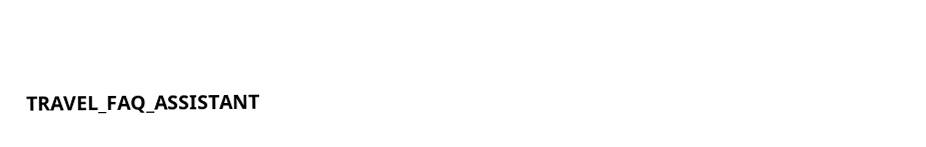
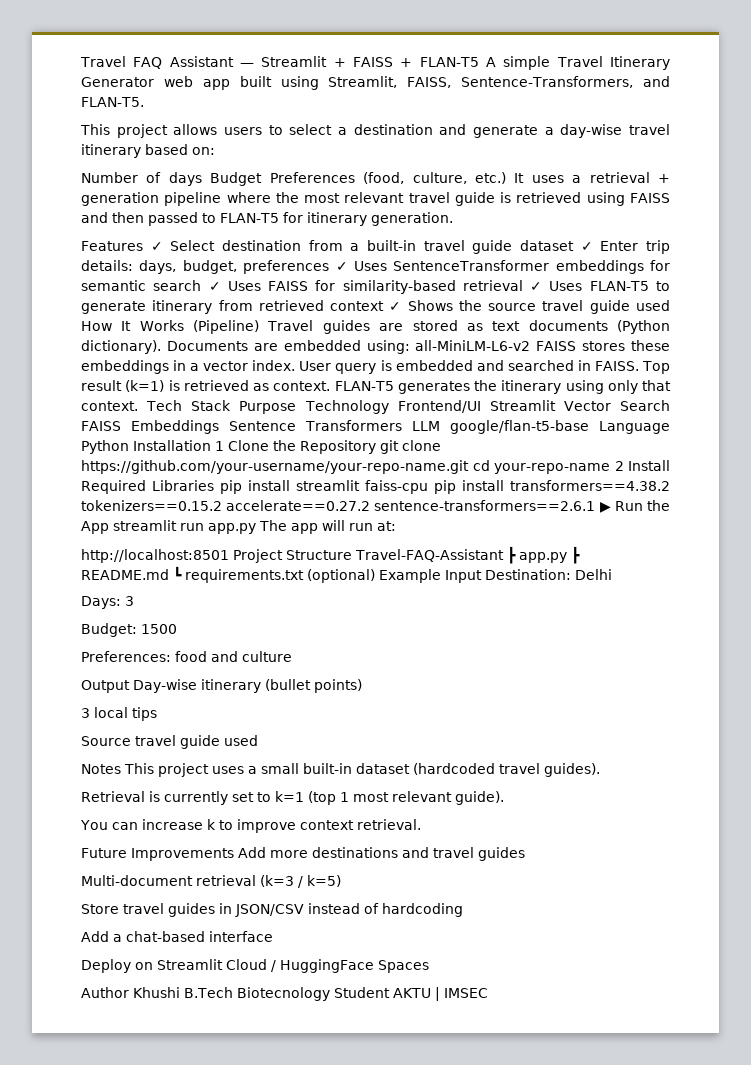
[26,94,260,115] TRAVEL_FAQ_ASSISTANT -> [80,56,670,70] [81,76,670,90] [81,97,144,107] [80,124,670,138] [81,144,215,158] [81,172,671,186] [81,192,671,206] [81,212,453,226] [81,240,670,254] [81,260,670,274] [81,280,670,294] [81,300,670,314] [81,320,670,334] [81,340,670,354] [81,360,671,374] [81,380,671,394] [81,400,670,414] [81,420,670,434] [81,440,441,454] [81,460,670,474] [81,480,670,494] [81,500,671,513] [81,520,396,534] [81,546,580,564] [81,566,612,583] [81,596,134,609] [81,623,177,637] [81,651,292,662] [81,679,362,693] [81,707,157,721] [81,735,258,749] [81,763,600,777] [81,791,504,805] [80,819,421,833] [81,847,525,861] [81,875,341,888] [81,903,463,917] [81,931,273,942] [81,959,429,973] [81,987,488,1001] Travel FAQ Assistant — Streamlit + FAISS + FLAN-T5 A simple Travel Itinerary Generator web app built using Streamlit, FAISS, Sentence-Transformers, and FLAN-T5. // This project allows users to select a destination and generate a day-wise travel itinerary based on: // Number of days Budget Preferences (food, culture, etc.) It uses a retrieval + generation pipeline where the most relevant travel guide is retrieved using FAISS and then passed to FLAN-T5 for itinerary generation. // Features ✓ Select destination from a built-in travel guide dataset ✓ Enter trip details: days, budget, preferences ✓ Uses SentenceTransformer embeddings for semantic search ✓ Uses FAISS for similarity-based retrieval ✓ Uses FLAN-T5 to generate itinerary from retrieved context ✓ Shows the source travel guide used How It Works (Pipeline) Travel guides are stored as text documents (Python dictionary). Documents are embedded using: all-MiniLM-L6-v2 FAISS stores these embeddings in a vector index. User query is embedded and searched in FAISS. Top result (k=1) is retrieved as context. FLAN-T5 generates the itinerary using only that context. Tech Stack Purpose Technology Frontend/UI Streamlit Vector Search FAISS Embeddings Sentence Transformers LLM google/flan-t5-base Language Python Installation 1 Clone the Repository git clone https://github.com/your-username/your-repo-name.git cd your-repo-name 2 Install Required Libraries pip install streamlit faiss-cpu pip install transformers==4.38.2 tokenizers==0.15.2 accelerate==0.27.2 sentence-transformers==2.6.1 ▶ Run the App streamlit run app.py The app will run at: // http://localhost:8501 Project Structure Travel-FAQ-Assistant ┣ app.py ┣ README.md ┗ requirements.txt (optional) Example Input Destination: Delhi // Days: 3 // Budget: 1500 // Preferences: food and culture // Output Day-wise itinerary (bullet points) // 3 local tips // Source travel guide used // Notes This project uses a small built-in dataset (hardcoded travel guides). // Retrieval is currently set to k=1 (top 1 most relevant guide). // You can increase k to improve context retrieval. // Future Improvements Add more destinations and travel guides // Multi-document retrieval (k=3 / k=5) // Store travel guides in JSON/CSV instead of hardcoding // Add a chat-based interface // Deploy on Streamlit Cloud / HuggingFace Spaces // Author Khushi B.Tech Biotecnology Student AKTU | IMSEC

